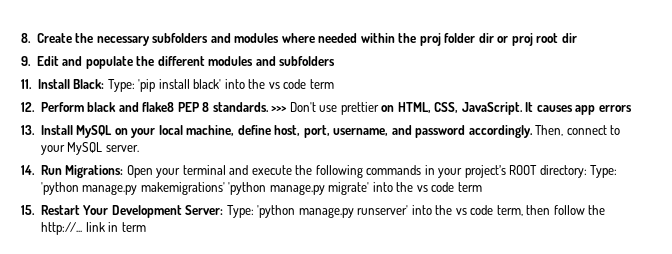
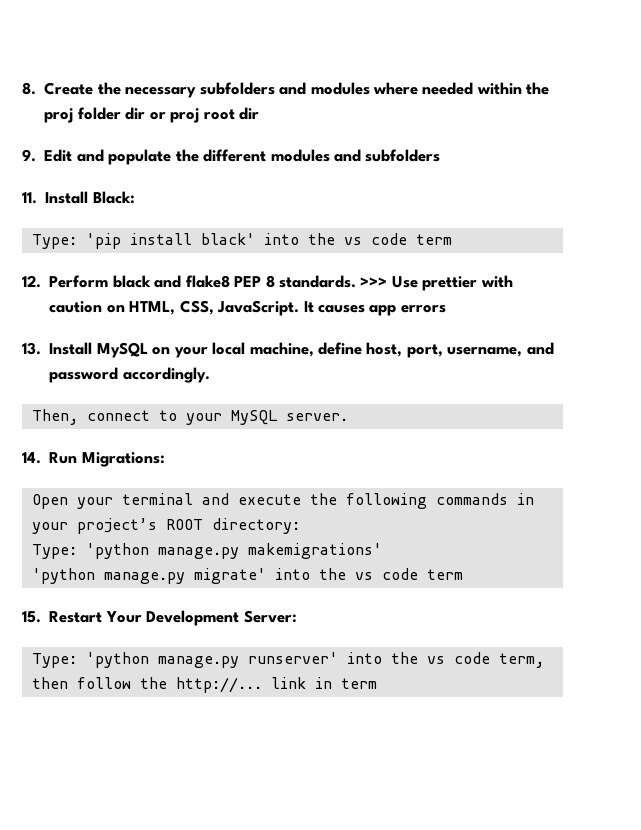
(105, 84) none -> (135, 197) //
[289,102,379,115] Don't use prettier -> [391,275,513,291] [49,301,103,313] Use prettier with caution
(533, 131) none -> (210, 375) //
(124, 171) none -> (165, 459) //
(587, 171) none -> (300, 526) //
(225, 188) none -> (382, 551) //
(224, 210) none -> (297, 616) //

